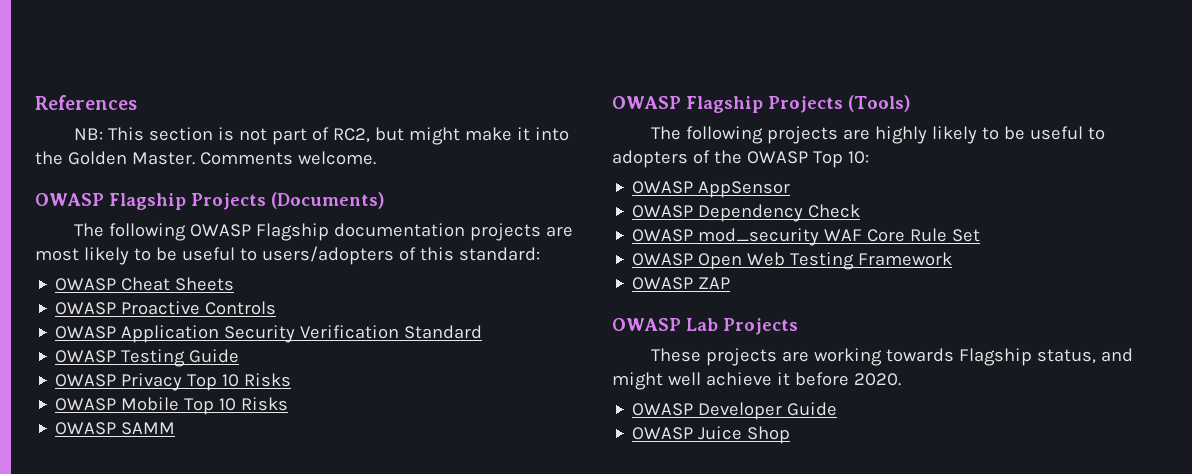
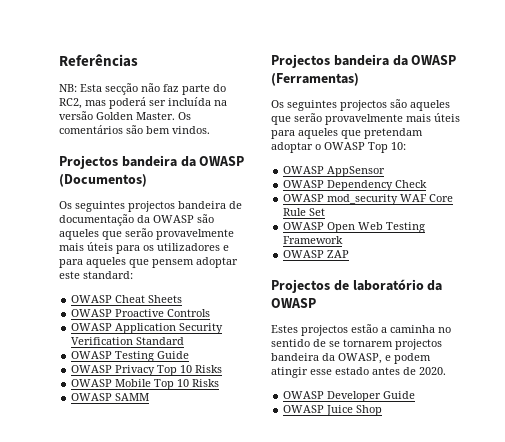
[35,95,137,110] References -> [59,54,138,67] Referências
[108,127,570,145] [35,151,376,165] [35,192,385,210] [74,223,574,241] [35,246,454,265] This section is not part of RC2, but might make it into the Golden Master. Comments welcome. // OWASP Flagship Projects (Documents) // The following OWASP Flagship documentation projects are most likely to be useful to users/adopters of this -> [80,83,226,95] [59,97,227,109] [59,111,191,120] [59,125,210,134] [59,155,245,169] [59,174,147,187] [59,201,242,212] [59,214,214,226] [59,228,234,240] [59,242,229,254] [59,257,238,268] [59,271,80,279] Esta secção não faz parte do RC2, mas poderá ser incluída na versão Golden Master. Os comentários são bem vindos. // Projectos bandeira da OWASP (Documentos) // Os seguintes projectos bandeira de documentação da OWASP são aqueles que serão provavelmente mais úteis para os utilizadores e para aqueles que pensem adoptar este
[612,95,911,113] [651,126,1106,144] [612,150,742,168] OWASP Flagship Projects (Tools) // The following projects are highly likely to be useful to adopters of the -> [271,54,457,68] [271,73,359,86] [271,99,450,111] [271,113,460,125] [271,128,423,139] [271,142,321,153] Projectos bandeira da OWASP (Ferramentas) // Os seguintes projectos são aqueles que serão provavelmente mais úteis para aqueles que pretendam adoptar o
[612,318,798,335] [651,348,1134,366] [612,372,849,390] OWASP Lab Projects // These projects are working towards Flagship status, and might well achieve it before -> [271,279,443,293] [271,298,316,308] [271,324,451,336] [271,339,442,350] [271,353,431,364] [271,367,416,378] Projectos de laboratório da OWASP // Estes projectos estão a caminha no sentido de se tornarem projectos bandeira da OWASP, e podem atingir esse estado antes de

